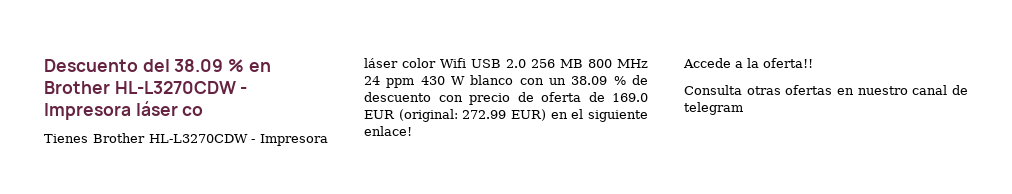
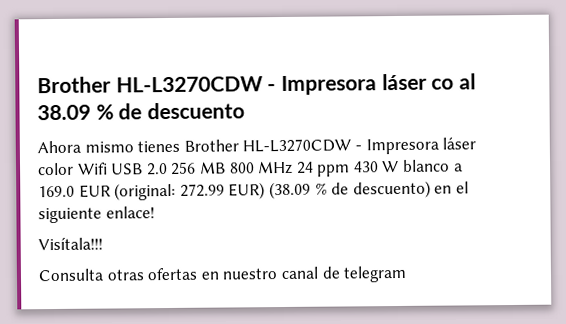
[44,59,271,72] Descuento del 38.09 % en -> (37, 85) none
[44,134,88,143] // Tienes -> [459,73,477,90] [37,102,246,121] [37,140,181,154] al 38.09 % de descuento // Ahora mismo tienes
[519,75,648,85] [364,92,605,105] con un 38.09 % de descuento con precio de oferta de -> [453,163,463,172] a
(546, 115) none -> [268,180,431,200] (38.09 % de descuento)
[683,58,813,68] Accede a la oferta!! -> [38,236,103,251] Visítala!!!

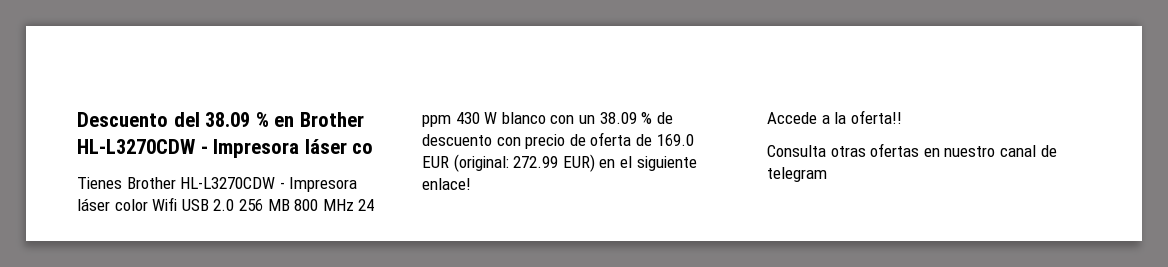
(37, 85) none -> [77,112,295,127] Descuento del 38.09 % en
[459,73,477,90] [37,102,246,121] [37,140,181,154] al 38.09 % de descuento // Ahora mismo tienes -> [77,177,122,189] // Tienes
[453,163,463,172] a -> [550,112,673,124] [422,132,652,149] con un 38.09 % de descuento con precio de oferta de
[268,180,431,200] (38.09 % de descuento) -> (595, 163) none
[38,236,103,251] Visítala!!! -> [767,110,902,124] Accede a la oferta!!

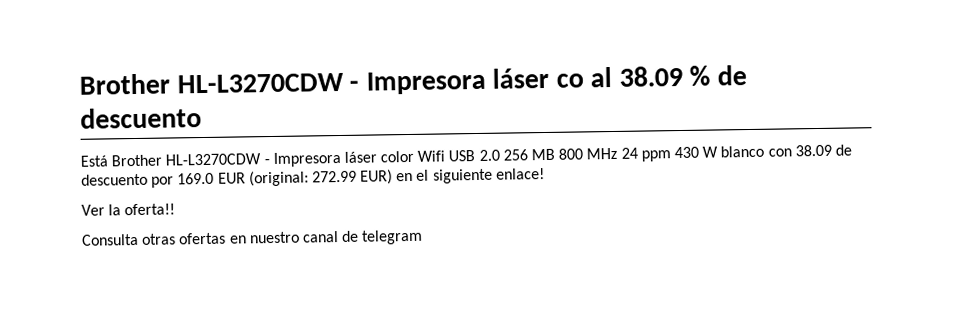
[77,112,295,127] Descuento del 38.09 % en -> (79, 84) none
[77,177,122,189] // Tienes -> [590,65,748,88] [80,107,202,129] [80,155,108,167] al 38.09 % de descuento // Está
[578,112,673,124] [422,132,652,149] un 38.09 % de descuento con precio de oferta de -> [794,144,852,157] [81,173,175,188] 38.09 de descuento por
[767,112,830,124] Accede a -> [81,204,105,216] Ver

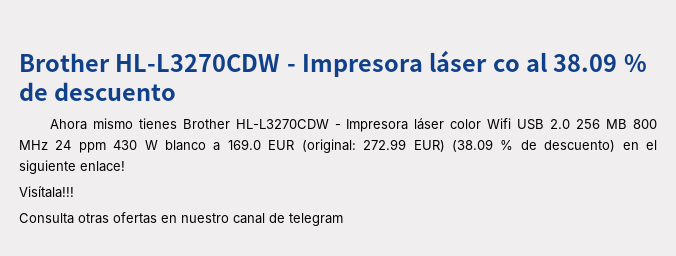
[80,155,108,167] Está -> [49,118,177,130] Ahora mismo tienes
[767,144,852,157] [81,173,175,188] con 38.09 de descuento por -> [213,142,221,151] a
(394, 177) none -> [451,139,616,152] (38.09 % de descuento)
[81,203,176,216] Ver la oferta!! -> [19,186,74,198] Visítala!!!

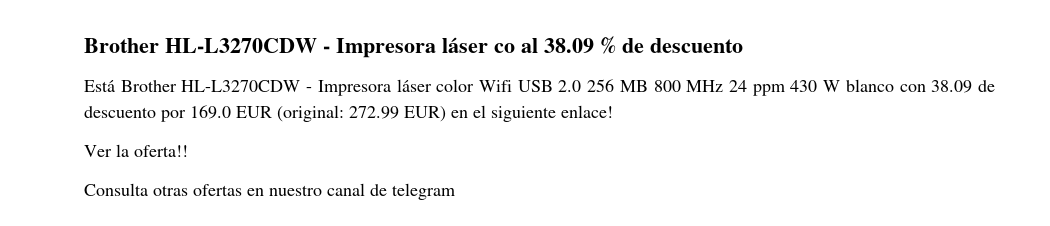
[49,118,177,130] Ahora mismo tienes -> [84,80,115,92] Está
[213,142,221,151] a -> [899,80,995,93] [84,106,186,122] con 38.09 de descuento por
[451,139,616,152] (38.09 % de descuento) -> (446, 114) none
[19,186,74,198] Visítala!!! -> [84,144,188,157] Ver la oferta!!

